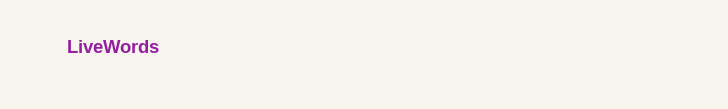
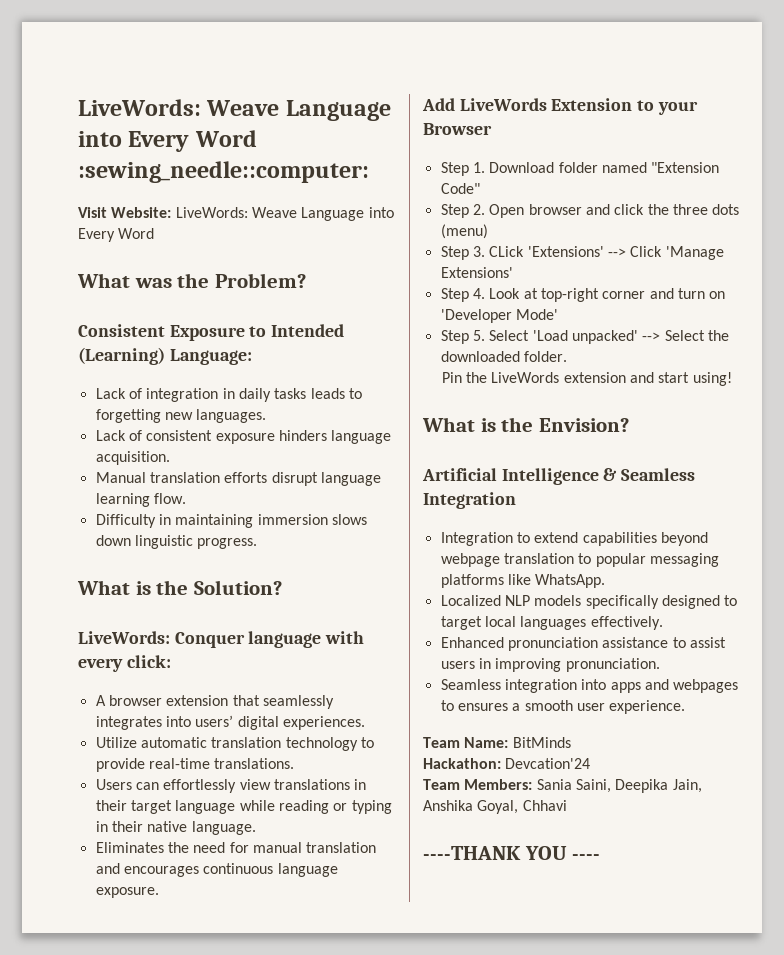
[67,40,159,53] LiveWords -> [78,99,391,121] [78,130,257,152] [78,161,369,183] [78,207,394,221] [78,228,155,242] [77,273,306,288] [78,324,345,341] [78,347,252,365] [95,388,362,402] [95,409,267,423] [95,430,392,444] [95,451,170,465] [95,472,381,486] [95,493,186,507] [95,514,367,528] [95,535,258,549] [77,580,282,595] [78,631,365,648] [78,655,171,672] [95,695,334,709] [95,715,365,730] [95,737,374,751] [95,758,295,772] [95,779,367,793] [95,800,392,814] [95,821,256,835] [95,842,377,853] [95,863,338,877] [95,887,159,898] [422,98,698,115] [423,123,492,135] [440,162,720,176] [440,183,480,194] [440,204,740,218] [440,224,488,239] [440,246,724,260] [440,267,513,278] [440,288,726,302] [440,309,558,323] [440,330,729,344] [440,351,567,362] [441,372,732,386] [422,417,629,432] [422,468,696,485] [423,492,516,509] [440,532,708,546] [440,553,719,567] [440,574,606,588] [440,595,738,609] [440,616,663,630] [440,637,726,651] [440,658,660,672] [440,679,739,693] [440,700,686,714] [423,737,571,748] [423,758,591,769] [423,779,702,793] [423,800,567,814] [423,846,601,860] LiveWords: Weave Language into Every Word :sewing_needle::computer: // Visit Website: LiveWords: Weave Language into Every Word // What was the Problem? // Consistent Exposure to Intended (Learning) Language: // Lack of integration in daily tasks leads to forgetting new languages. // Lack of consistent exposure hinders language acquisition. // Manual translation efforts disrupt language learning flow. // Difficulty in maintaining immersion slows down linguistic progress. // What is the Solution? // LiveWords: Conquer language with every click: // A browser extension that seamlessly integrates into users’ digital experiences. // Utilize automatic translation technology to provide real-time translations. // Users can effortlessly view translations in their target language while reading or typing in their native language. // Eliminates the need for manual translation and encourages continuous language exposure. // Add LiveWords Extension to your Browser // Step 1. Download folder named "Extension Code" // Step 2. Open browser and click the three dots (menu) // Step 3. CLick 'Extensions' --> Click 'Manage Extensions' // Step 4. Look at top-right corner and turn on 'Developer Mode' // Step 5. Select 'Load unpacked' --> Select the downloaded folder. // Pin the LiveWords extension and start using! // What is the Envision? // Artificial Intelligence & Seamless Integration // Integration to extend capabilities beyond webpage translation to popular messaging platforms like WhatsApp. // Localized NLP models specifically designed to target local languages effectively. // Enhanced pronunciation assistance to assist users in improving pronunciation. // Seamless integration into apps and webpages to ensures a smooth user experience. // Team Name: BitMinds // Hackathon: Devcation'24 // Team Members: Sania Saini, Deepika Jain, Anshika Goyal, Chhavi // ----THANK YOU ----

